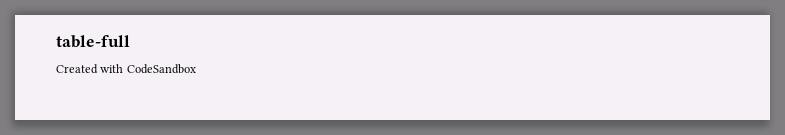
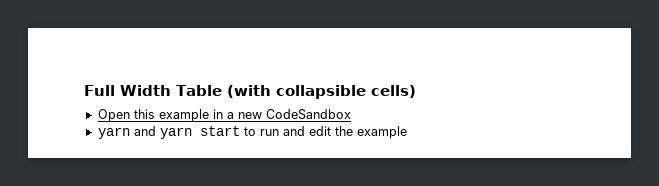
[56,35,130,48] [56,64,196,74] table-full // Created with CodeSandbox -> [84,85,416,99] [97,109,351,122] [97,126,407,139] Full Width Table (with collapsible cells) // Open this example in a new CodeSandbox // yarn and yarn start to run and edit the example

